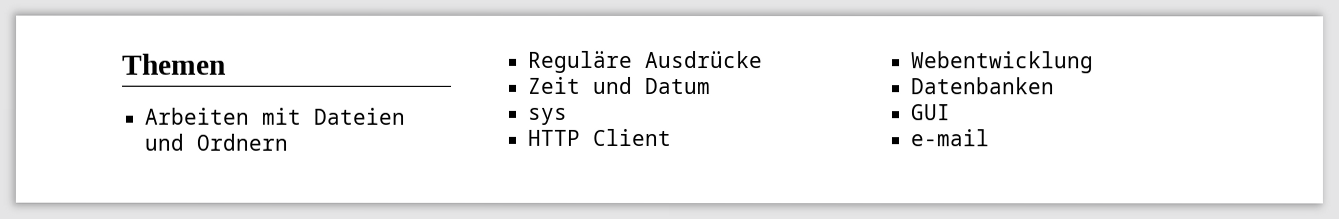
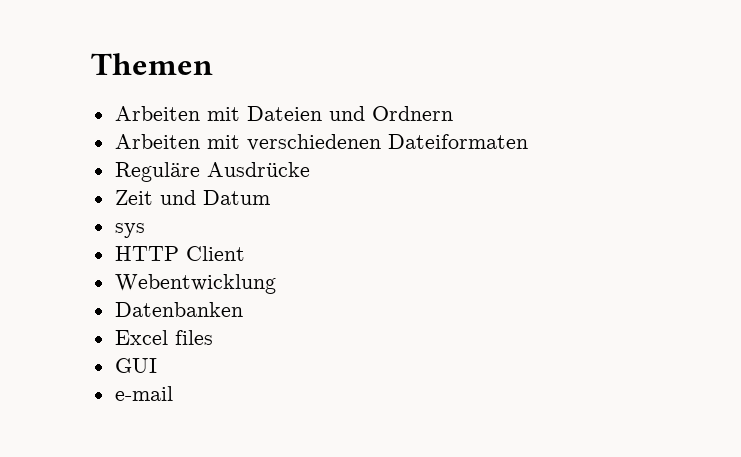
(289, 142) none -> [114,134,528,151] // Arbeiten mit verschiedenen Dateiformaten
(1056, 86) none -> [114,330,213,345] // Excel files

